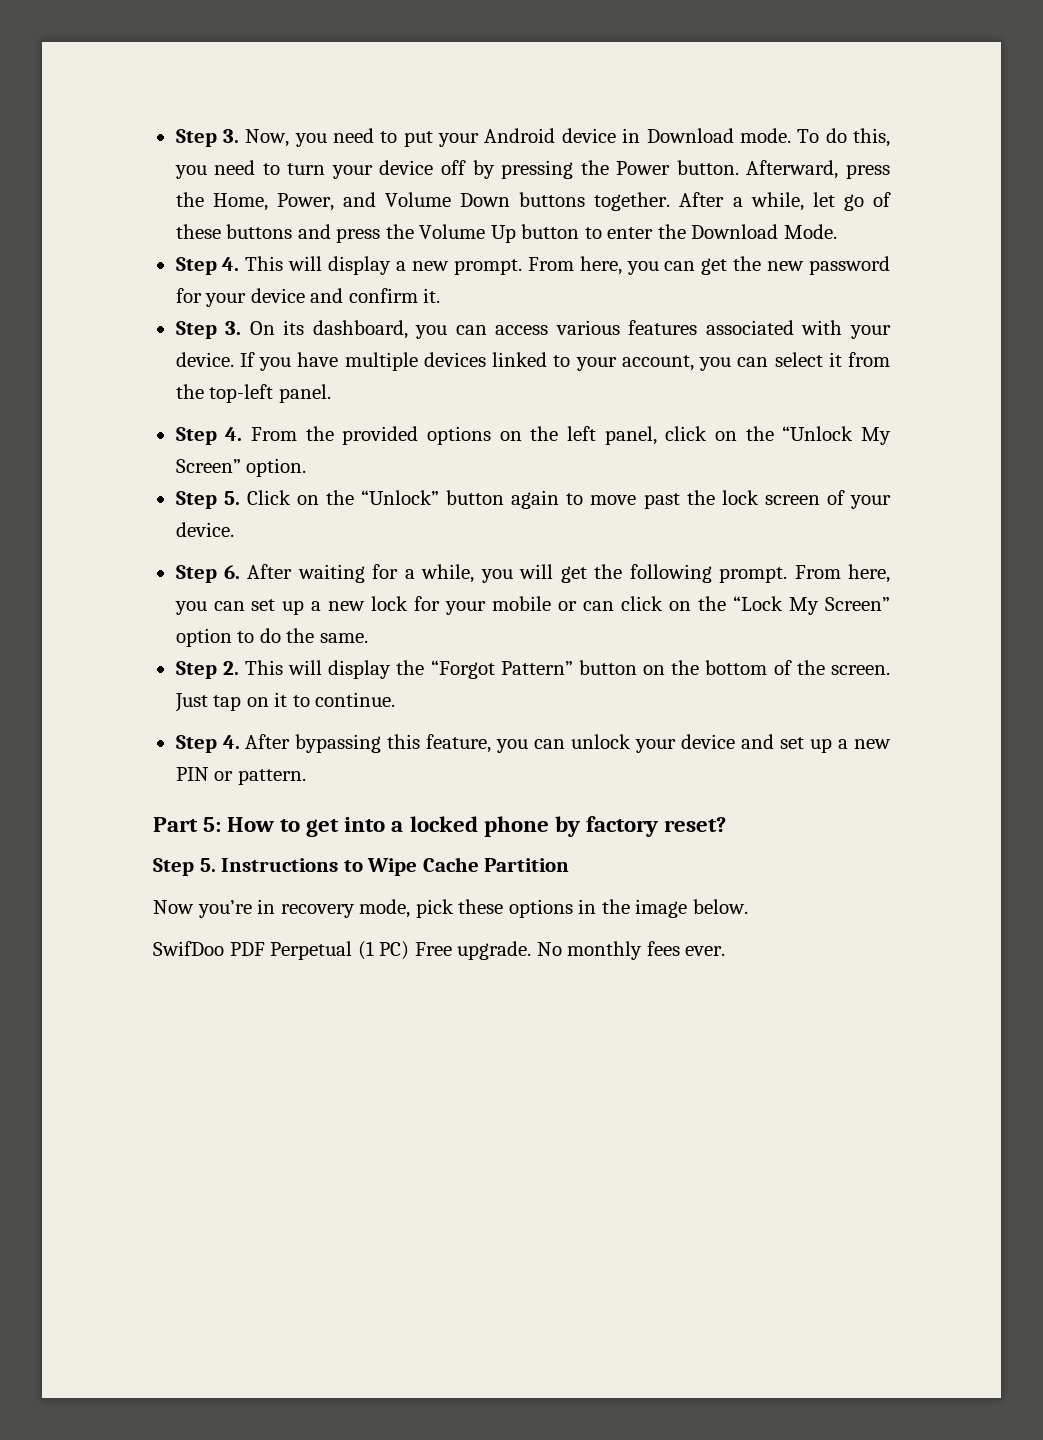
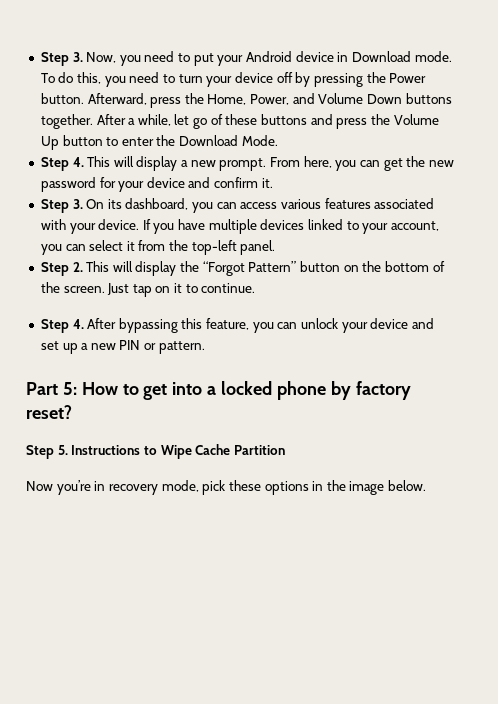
[175,426,891,445] [175,458,307,477] [175,490,892,509] [175,522,234,537] [175,564,891,583] [174,596,891,615] [175,628,368,647] // Step 4. From the provided options on the left panel, click on the “Unlock My Screen” option. // Step 5. Click on the “Unlock” button again to move past the lock screen of your device. // Step 6. After waiting for a while, you will get the following prompt. From here, you can set up a new lock for your mobile or can click on the “Lock My Screen” option to do the same. -> (276, 247) none
[153,941,726,960] // SwifDoo PDF Perpetual (1 PC) Free upgrade. No monthly fees ever. -> (427, 485) none

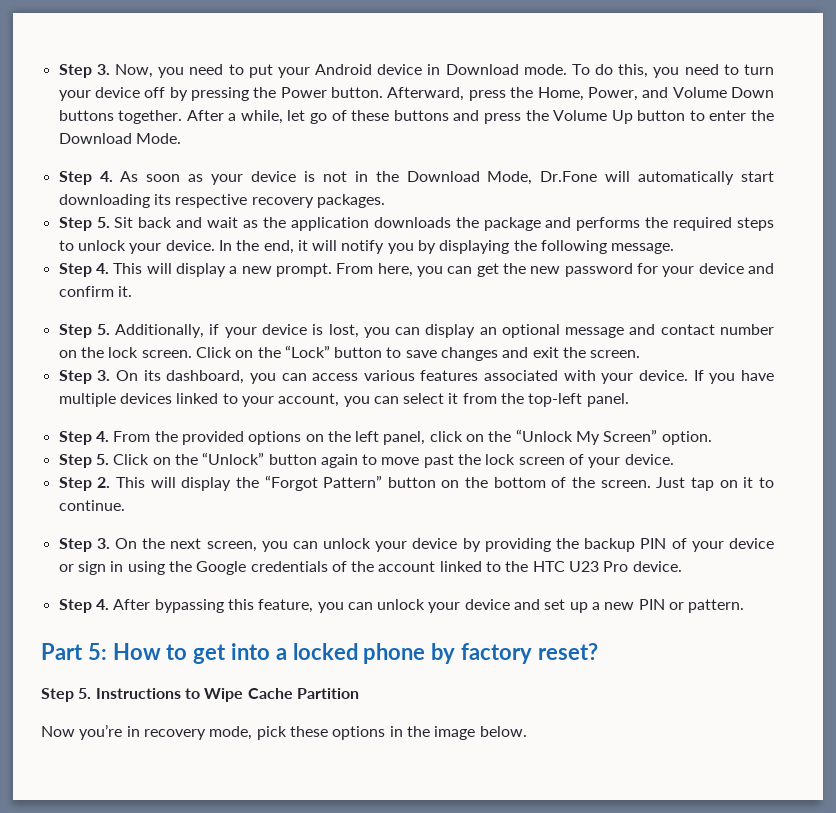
(278, 140) none -> [58,171,774,185] [58,194,385,208] [58,217,774,231] [58,240,675,254] // Step 4. As soon as your device is not in the Download Mode, Dr.Fone will automatically start downloading its respective recovery packages. // Step 5. Sit back and wait as the application downloads the package and performs the required steps to unlock your device. In the end, it will notify you by displaying the following message.
(273, 183) none -> [58,324,774,338] [58,345,641,361] // Step 5. Additionally, if your device is lost, you can display an optional message and contact number on the lock screen. Click on the “Lock” button to save changes and exit the screen.
(276, 247) none -> [58,429,712,445] [58,452,674,468] // Step 4. From the provided options on the left panel, click on the “Unlock My Screen” option. // Step 5. Click on the “Unlock” button again to move past the lock screen of your device.
(256, 288) none -> [58,538,774,552] [58,561,682,575] // Step 3. On the next screen, you can unlock your device by providing the backup PIN of your device or sign in using the Google credentials of the account linked to the HTC U23 Pro device.

